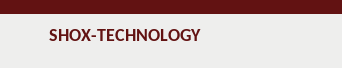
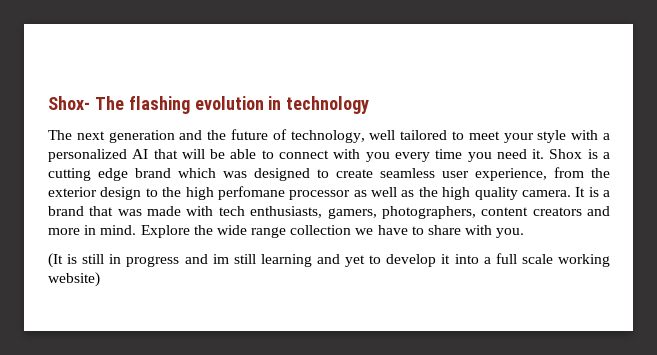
[49,29,201,41] SHOX-TECHNOLOGY -> [48,96,370,114] [48,129,610,143] [48,149,610,162] [48,167,610,181] [48,186,610,200] [48,206,610,219] [48,225,525,238] [48,253,610,268] [48,272,100,287] Shox- The flashing evolution in technology // The next generation and the future of technology, well tailored to meet your style with a personalized AI that will be able to connect with you every time you need it. Shox is a cutting edge brand which was designed to create seamless user experience, from the exterior design to the high perfomane processor as well as the high quality camera. It is a brand that was made with tech enthusiasts, gamers, photographers, content creators and more in mind. Explore the wide range collection we have to share with you. // (It is still in progress and im still learning and yet to develop it into a full scale working website)

